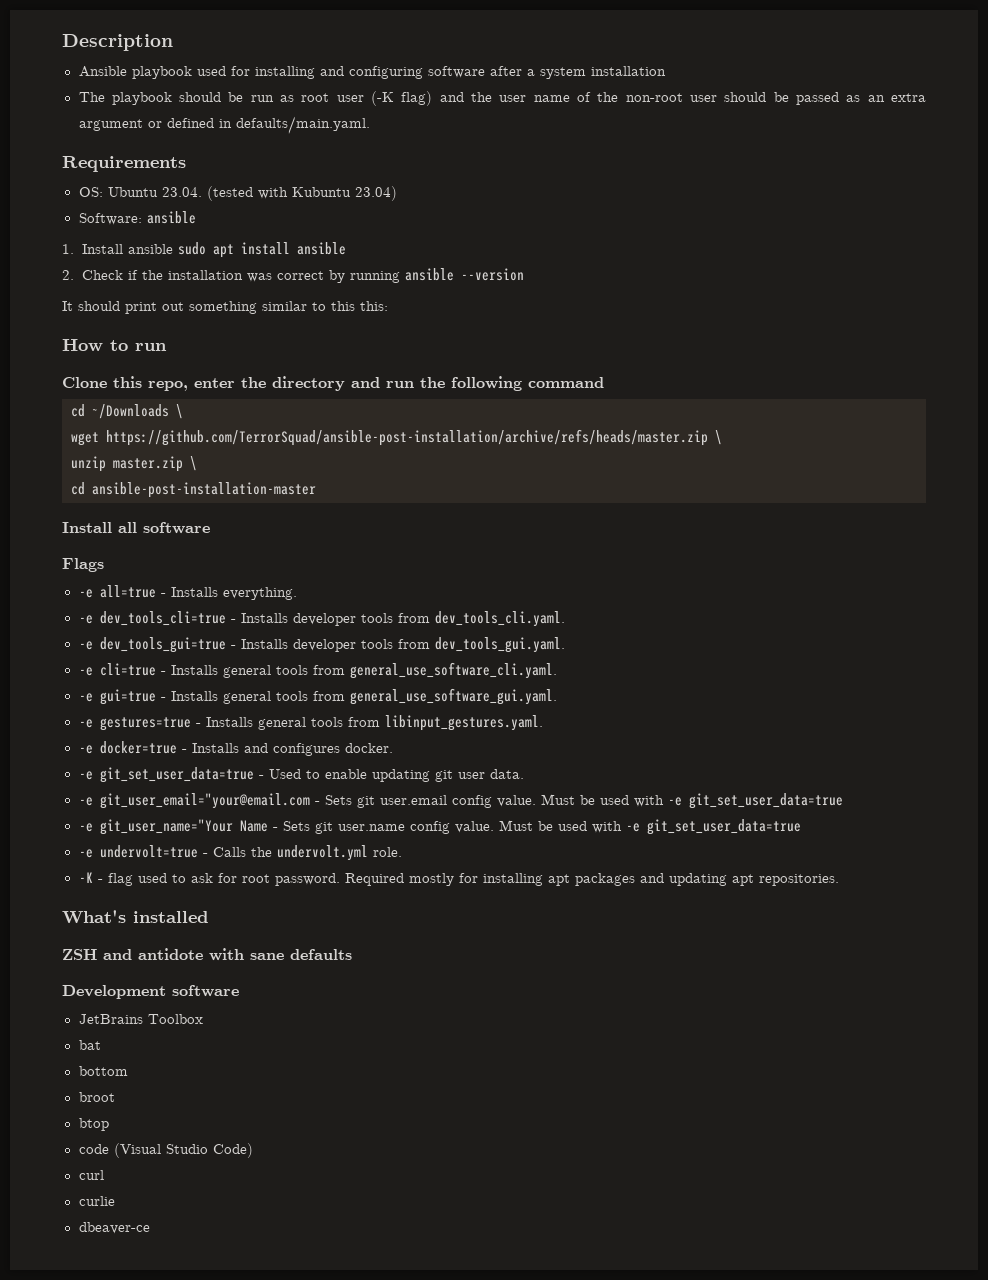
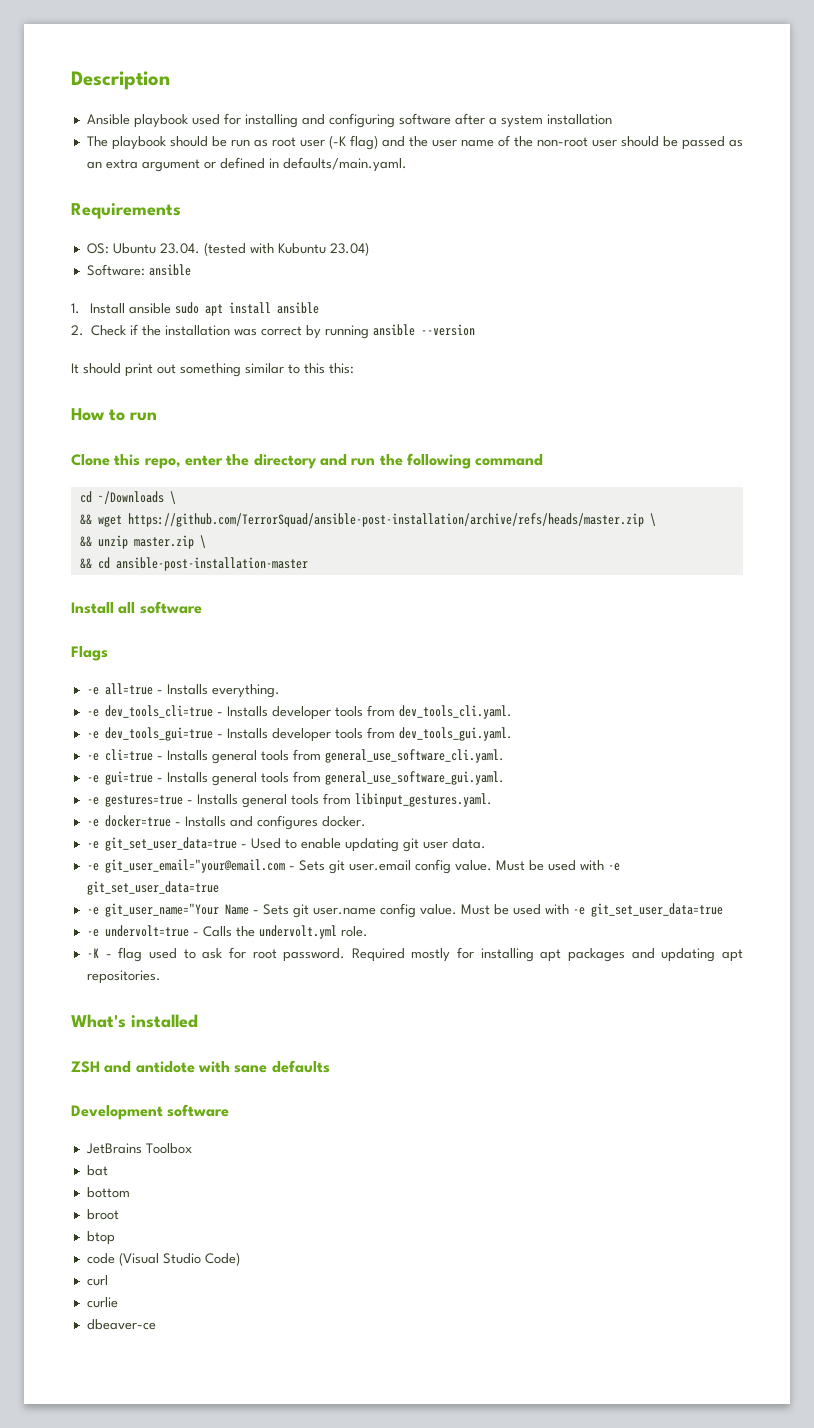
(183, 411) none -> [79,514,92,525] &&
(722, 437) none -> [79,536,92,547] &&
(197, 463) none -> [79,558,92,569] &&

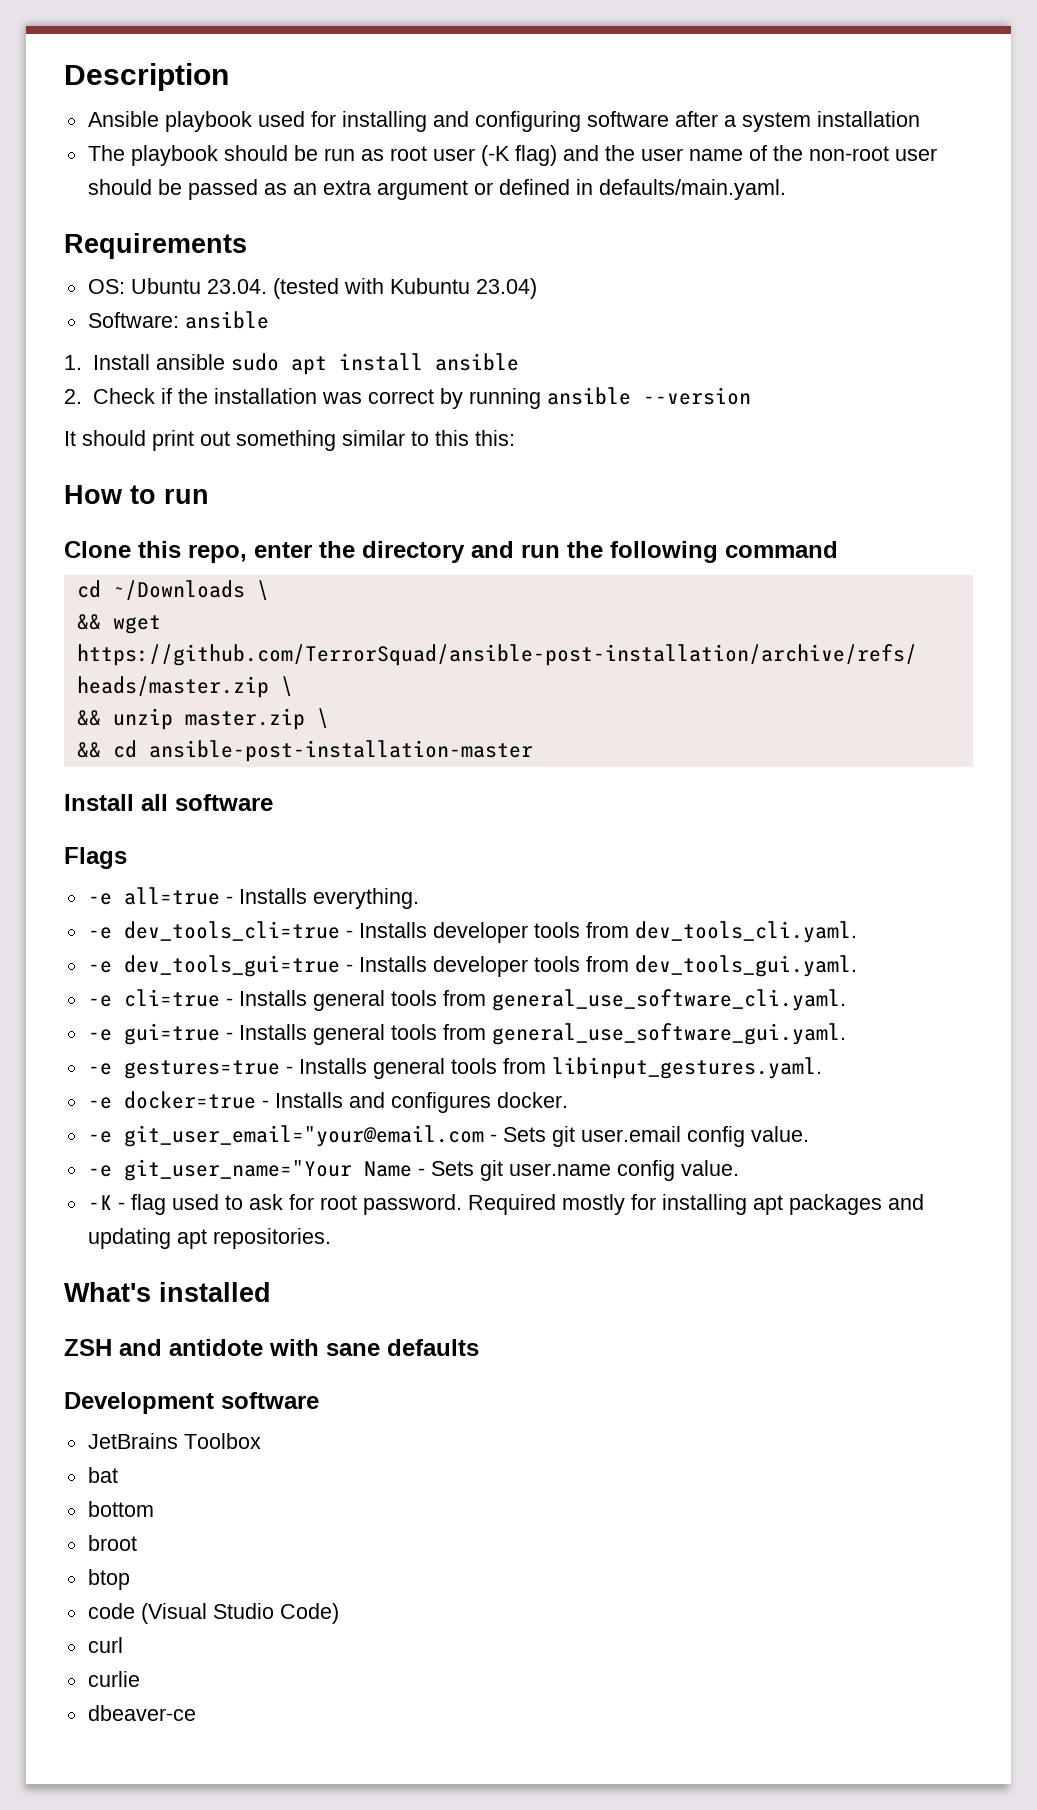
[86,837,486,852] // -e git_set_user_data=true - Used to enable updating git user data. -> (568, 1100) none
[495,860,620,871] [86,881,219,895] Must be used with -e git_set_user_data=true -> (809, 1134) none
[460,903,723,917] [86,925,368,939] Must be used with -e git_set_user_data=true // -e undervolt=true - Calls the undervolt.yml role. -> (739, 1168) none

